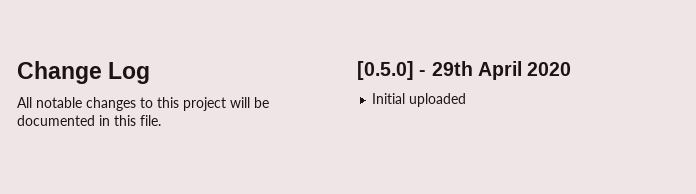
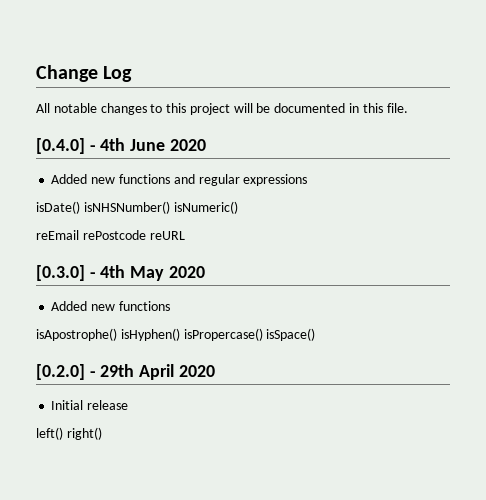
[357,61,414,80] [0.5.0] -> [36,138,206,154] [51,174,308,186] [36,201,238,214] [36,230,185,240] [36,265,205,281] [51,301,170,311] [36,328,316,341] [36,364,85,380] [0.4.0] - 4th June 2020 // Added new functions and regular expressions // isDate() isNHSNumber() isNumeric() // reEmail rePostcode reURL // [0.3.0] - 4th May 2020 // Added new functions // isApostrophe() isHyphen() isPropercase() isSpace() // [0.2.0]
[409,93,467,107] uploaded -> [87,400,129,410] [36,427,102,440] release // left() right()

